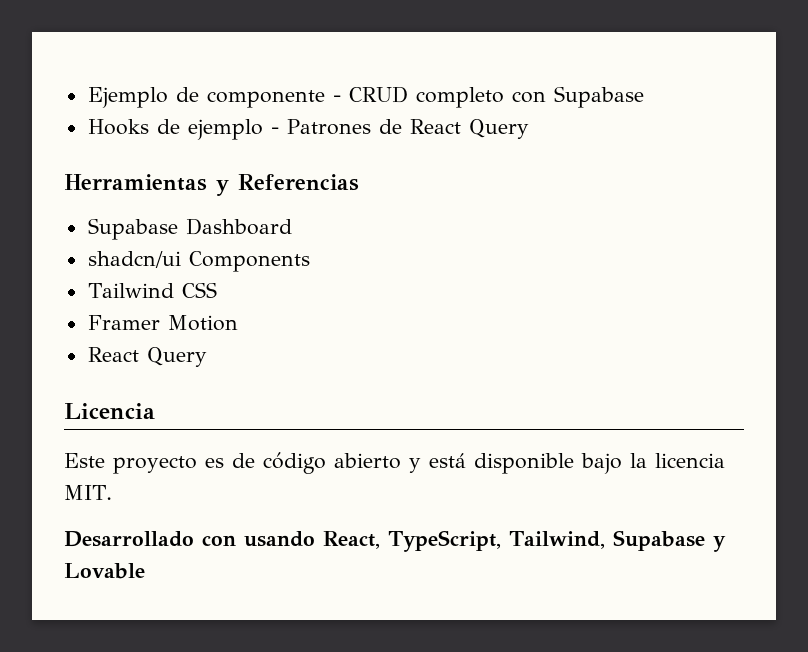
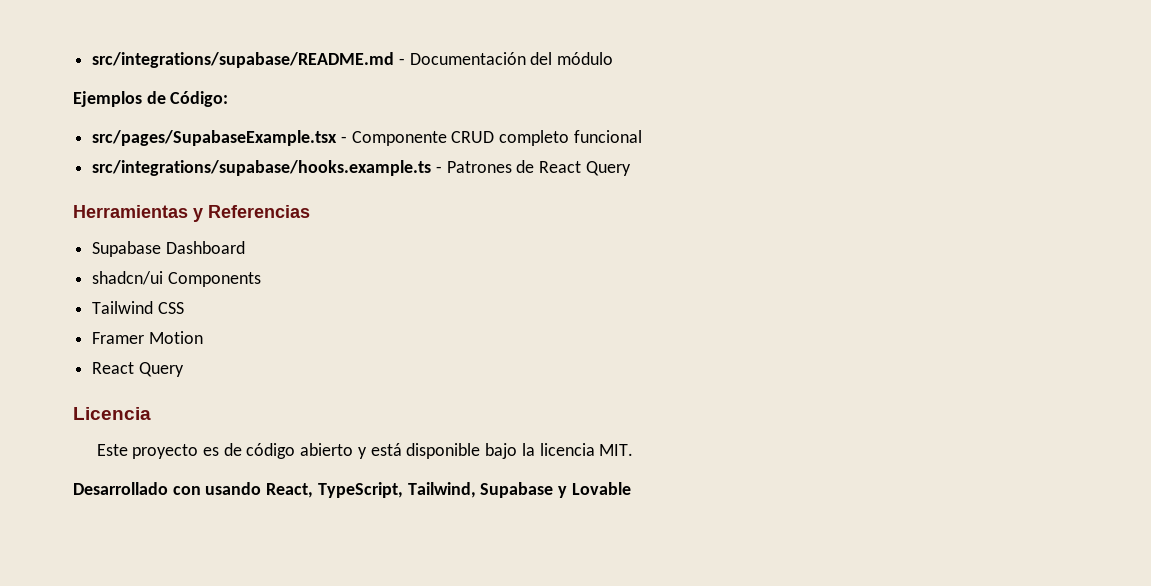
[87,86,644,108] [87,119,263,140] Ejemplo de componente - CRUD completo con Supabase // Hooks de ejemplo -> [92,52,614,68] [73,91,229,107] [92,130,642,146] [92,160,432,176] src/integrations/supabase/README.md - Documentación del módulo // Ejemplos de Código: // src/pages/SupabaseExample.tsx - Componente CRUD completo funcional // src/integrations/supabase/hooks.example.ts

